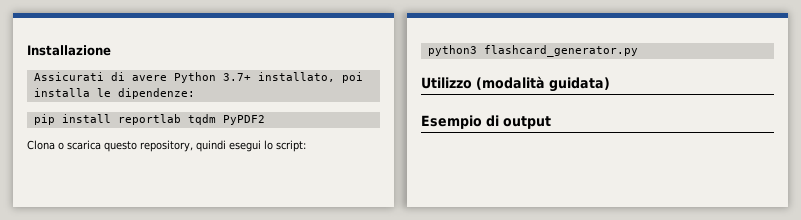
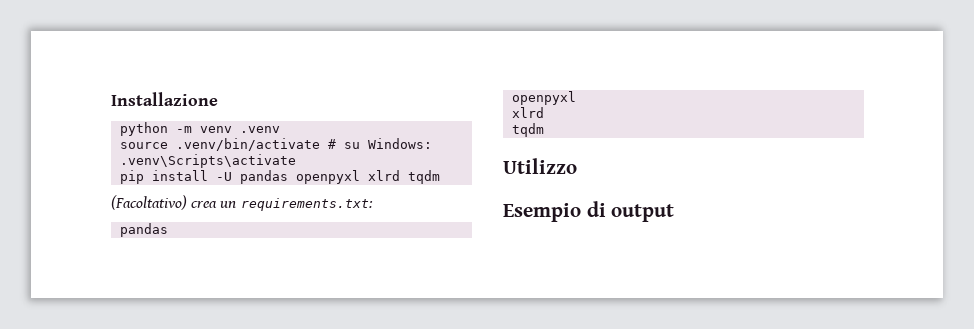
[33,72,363,83] [33,88,195,99] [33,114,265,125] [27,140,306,152] [427,45,638,57] Assicurati di avere Python 3.7+ installato, poi installa le dipendenze: // pip install reportlab tqdm PyPDF2 // Clona o scarica questo repository, quindi esegui lo script: // python3 flashcard_generator.py -> [120,122,281,136] [120,138,433,151] [120,154,297,168] [120,170,441,184] [111,195,373,211] [120,223,169,237] [512,91,577,105] [512,107,545,118] [512,123,545,137] python -m venv .venv // source .venv/bin/activate # su Windows: .venv\Scripts\activate // pip install -U pandas openpyxl xlrd tqdm // (Facoltativo) crea un requirements.txt: // pandas // openpyxl // xlrd // tqdm
[476,76,610,92] (modalità guidata) -> (577, 166) none

